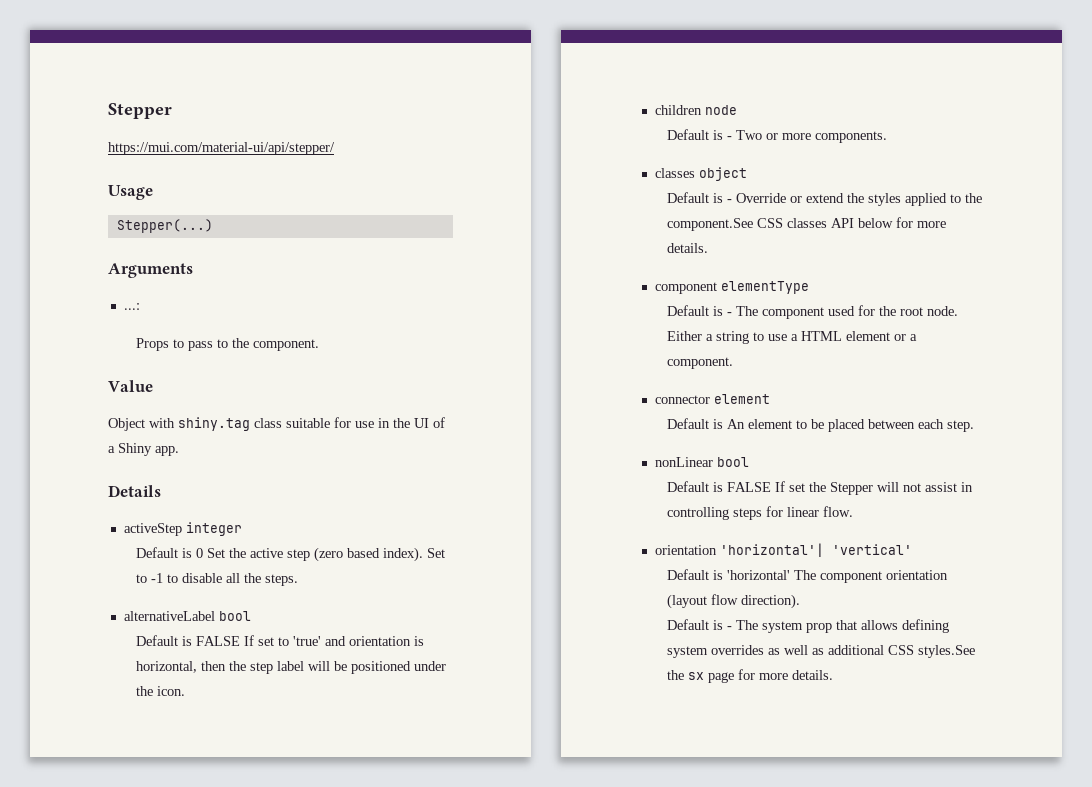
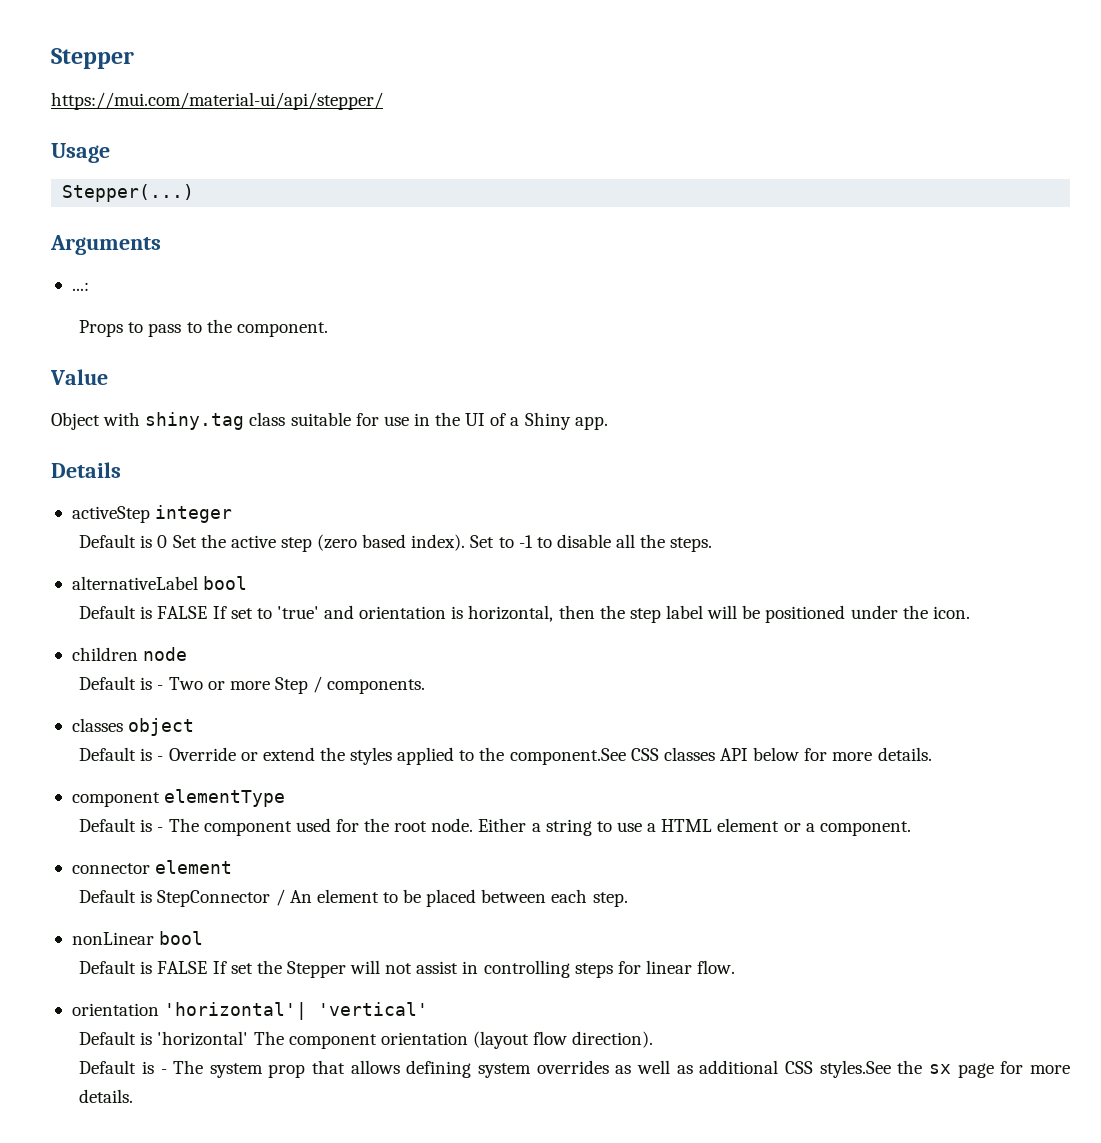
(811, 136) none -> [274,676,323,694] Step /
(723, 424) none -> [157,889,285,907] StepConnector /

